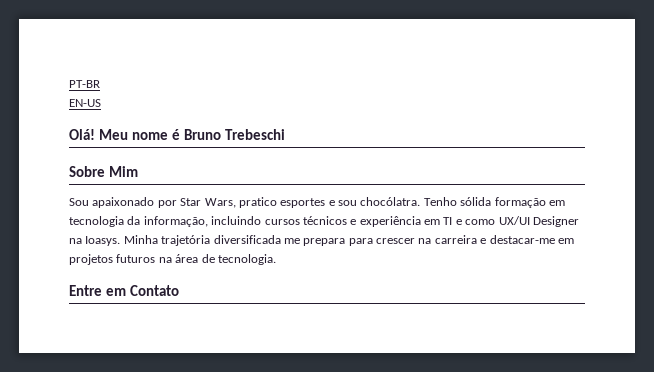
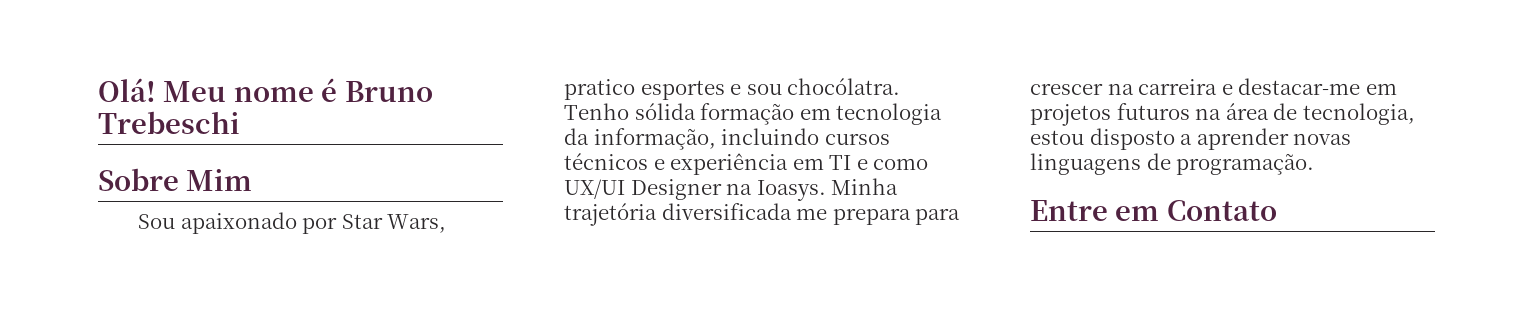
[69,80,100,88] [69,99,101,107] PT-BR // EN-US // -> (98, 90) none
[217,254,276,265] tecnologia. -> [1302,103,1415,125] [1030,128,1352,150] [1030,153,1315,175] tecnologia, estou disposto a aprender novas linguagens de programação.

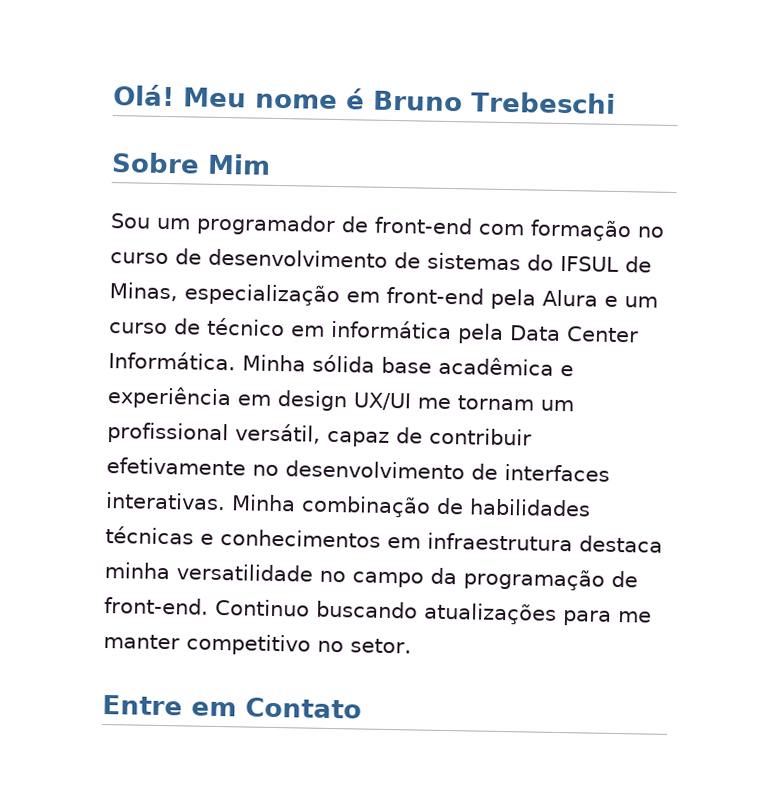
[180,212,447,234] [564,78,901,100] [564,103,943,125] [564,128,890,150] [564,153,929,175] [564,178,899,201] [564,203,961,226] [1030,78,1397,95] [1030,103,1415,126] [1030,128,1352,150] [1030,153,1315,175] apaixonado por Star Wars, pratico esportes e sou chocólatra. Tenho sólida formação em tecnologia da informação, incluindo cursos técnicos e experiência em TI e como UX/UI Designer na Ioasys. Minha trajetória diversificada me prepara para crescer na carreira e destacar-me em projetos futuros na área de tecnologia, estou disposto a aprender novas linguagens de programação. -> [156,213,664,242] [110,248,652,273] [109,282,658,310] [109,317,639,344] [108,351,574,377] [107,386,574,412] [107,422,532,447] [106,457,610,482] [105,492,591,518] [105,525,663,553] [104,561,638,591] [104,596,652,626] [103,633,412,656] um programador de front-end com formação no curso de desenvolvimento de sistemas do IFSUL de Minas, especialização em front-end pela Alura e um curso de técnico em informática pela Data Center Informática. Minha sólida base acadêmica e experiência em design UX/UI me tornam um profissional versátil, capaz de contribuir efetivamente no desenvolvimento de interfaces interativas. Minha combinação de habilidades técnicas e conhecimentos em infraestrutura destaca minha versatilidade no campo da programação de front-end. Continuo buscando atualizações para me manter competitivo no setor.

